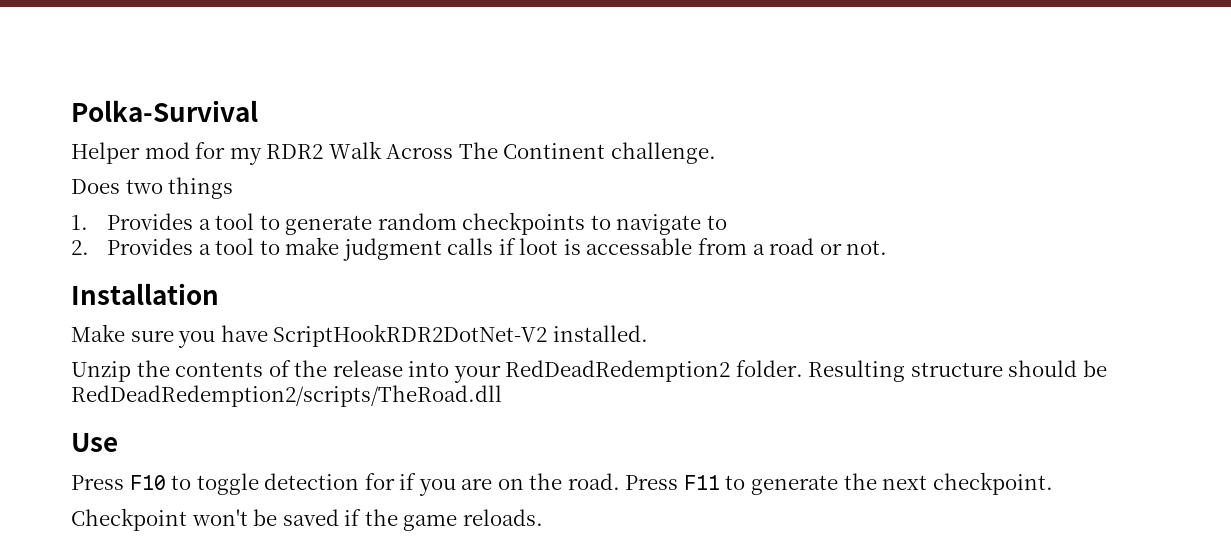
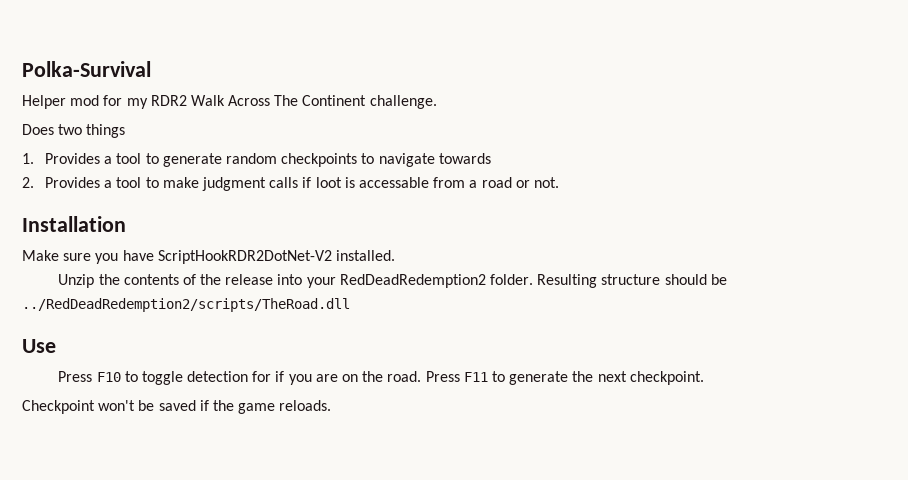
[706,215,727,230] to -> [438,153,491,164] towards
[71,385,502,407] RedDeadRedemption2/scripts/TheRoad.dll -> [22,298,350,312] ../RedDeadRedemption2/scripts/TheRoad.dll

